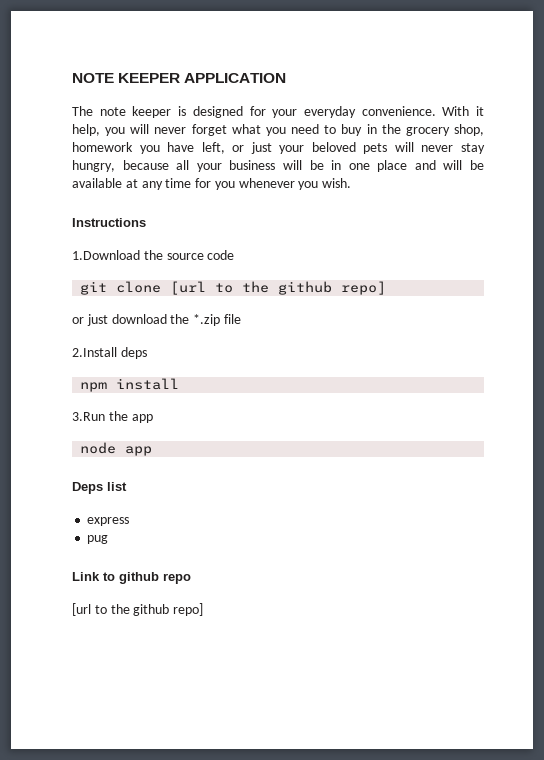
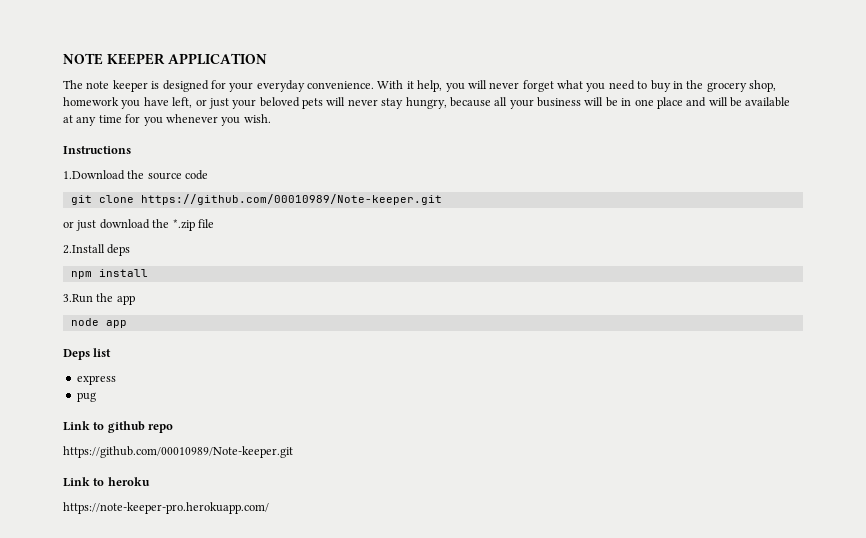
[170,281,387,295] [url to the github repo] -> [140,194,442,205] https://github.com/00010989/Note-keeper.git
[72,603,204,616] [url to the github repo] -> [63,446,293,458] [63,477,150,487] [63,502,269,514] https://github.com/00010989/Note-keeper.git // Link to heroku // https://note-keeper-pro.herokuapp.com/

